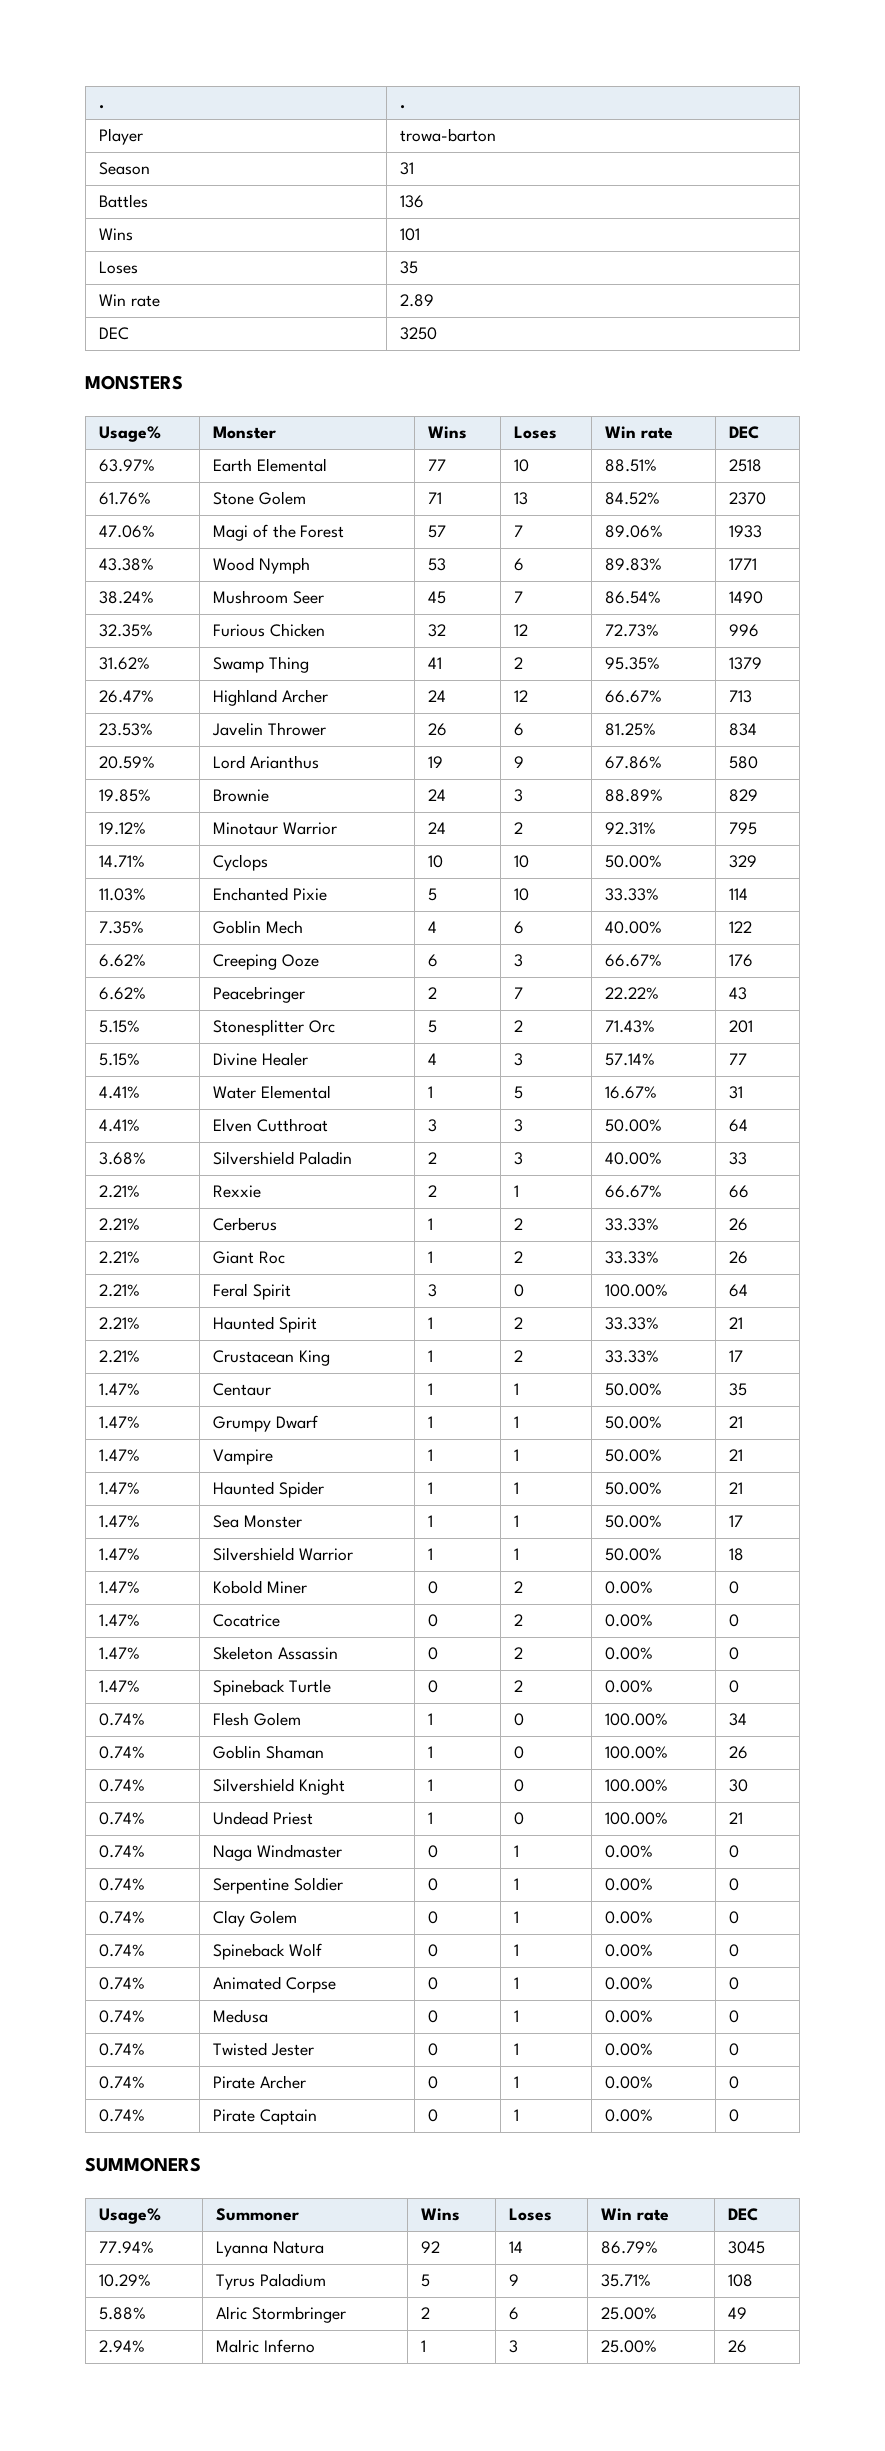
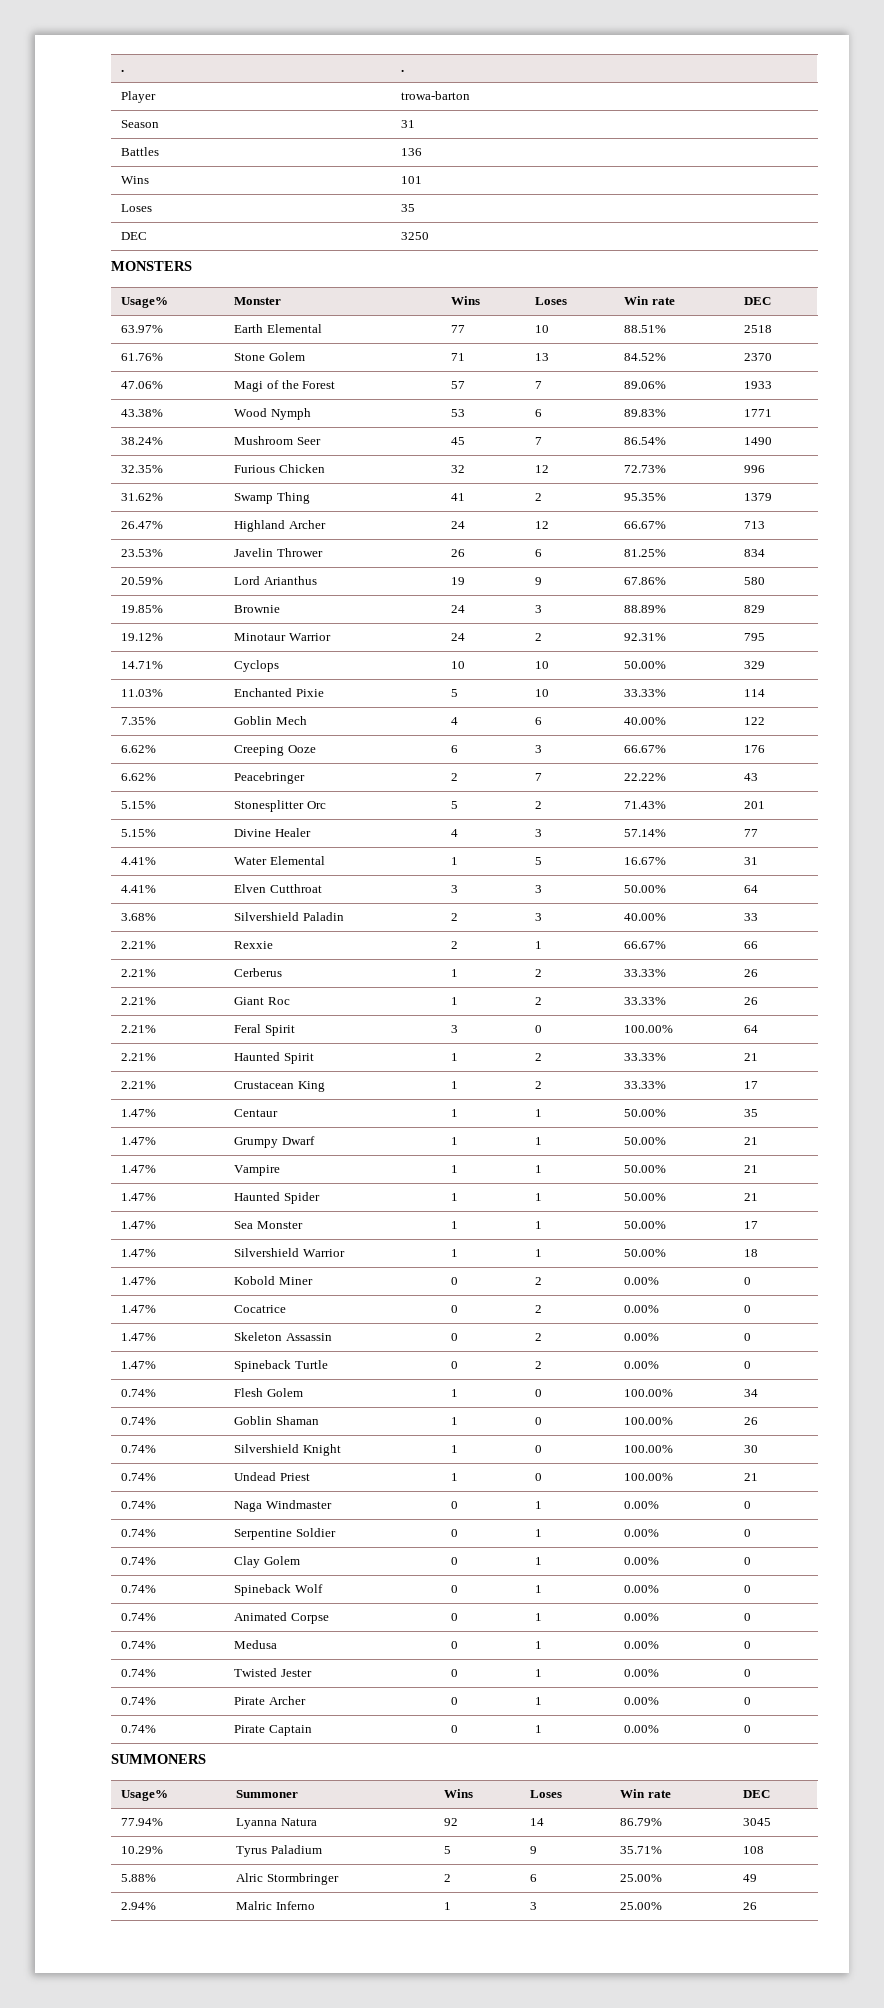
[99,294,160,307] [400,294,435,307] // Win rate | 2.89 -> (416, 208) none

